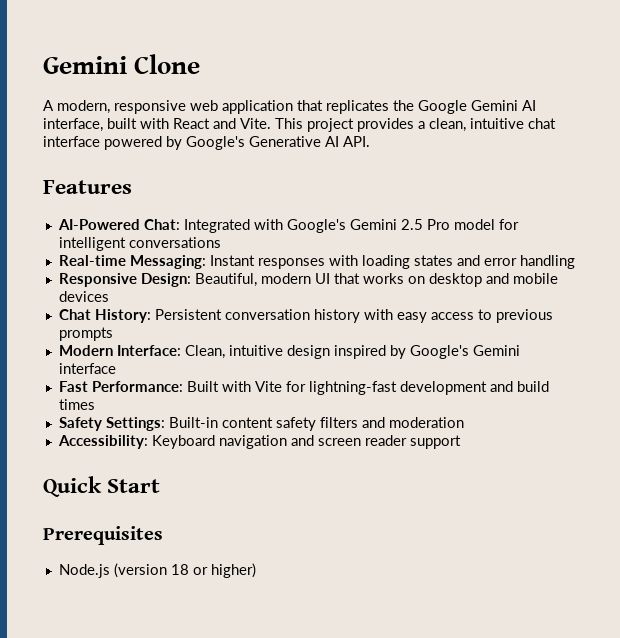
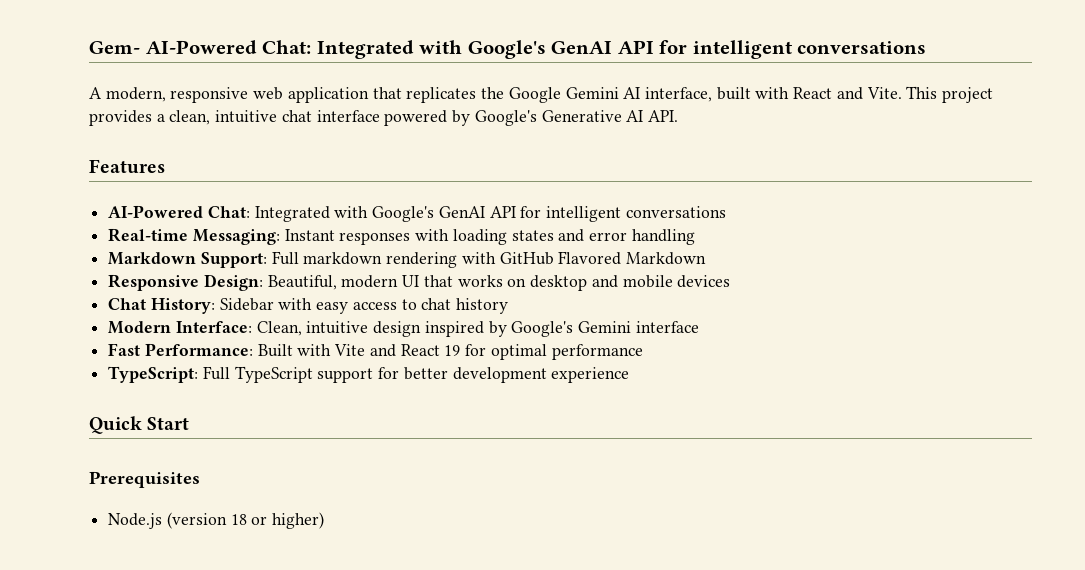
[43,54,201,74] Gemini Clone -> [89,40,927,59] Gem- AI-Powered Chat: Integrated with Google's GenAI API for intelligent conversations
[349,219,495,230] Gemini 2.5 Pro model -> [438,206,516,218] GenAI API
(575, 262) none -> [108,251,707,268] // Markdown Support: Full markdown rendering with GitHub Flavored Markdown
[154,309,360,323] Persistent conversation history -> [219,298,274,311] Sidebar
[495,309,553,323] [58,327,113,341] previous prompts -> [421,298,509,314] chat history
[285,381,549,395] [58,399,95,410] [58,417,464,431] [57,435,461,449] for lightning-fast development and build times // Safety Settings: Built-in content safety filters and moderation // Accessibility: Keyboard navigation and screen reader support -> [369,344,643,360] [108,366,630,383] and React 19 for optimal performance // TypeScript: Full TypeScript support for better development experience

